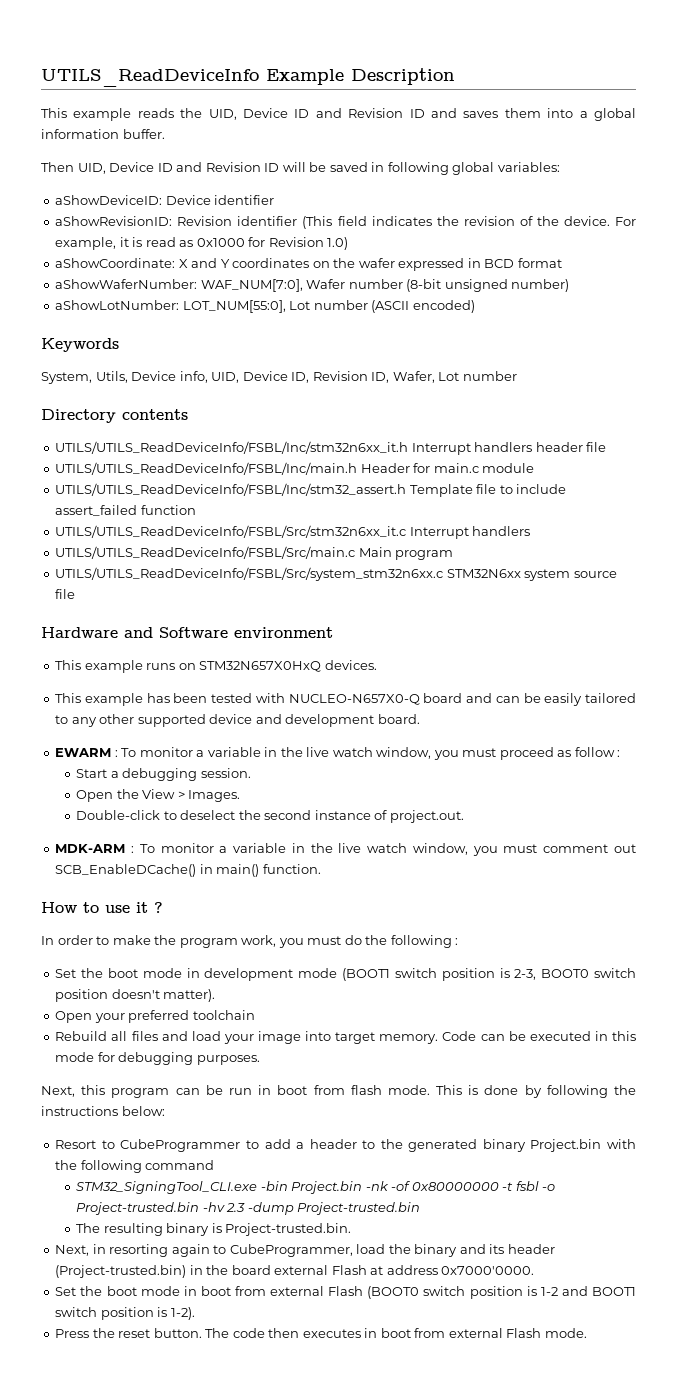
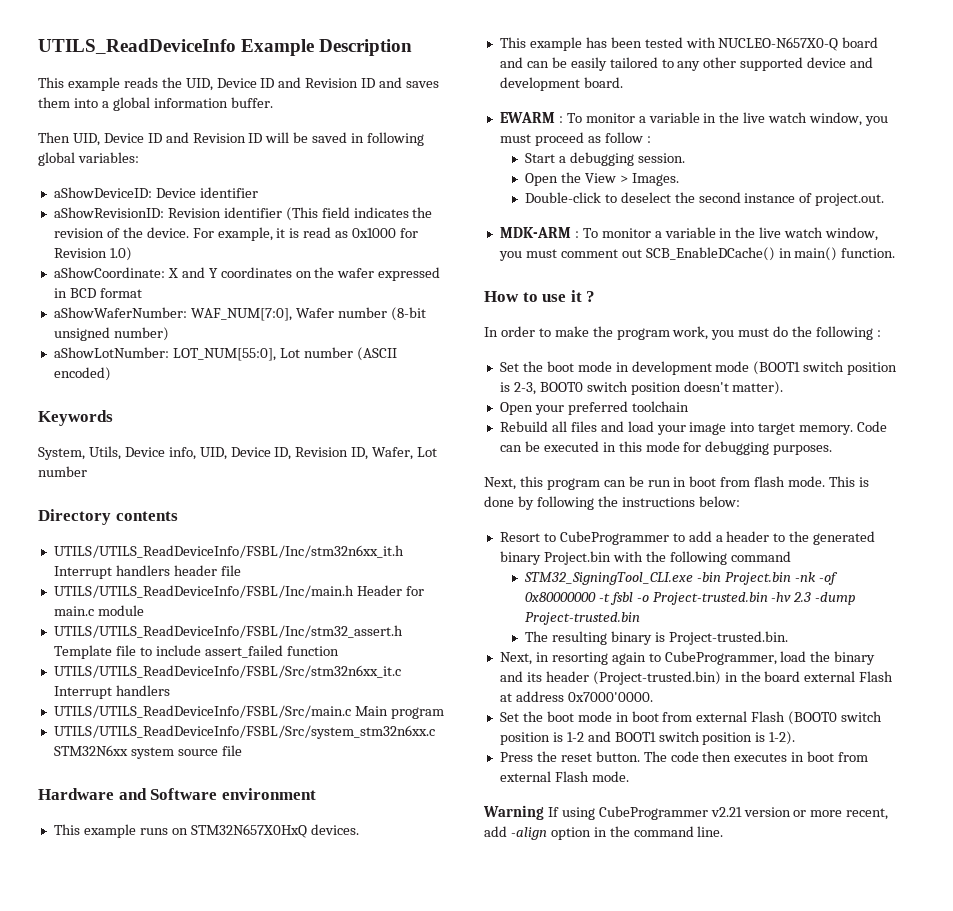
(587, 1333) none -> [483,805,889,820] [484,826,724,840] // Warning If using CubeProgrammer v2.21 version or more recent, add -align option in the command line.

